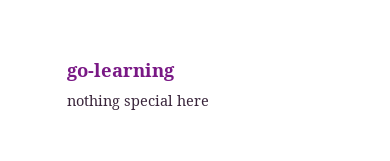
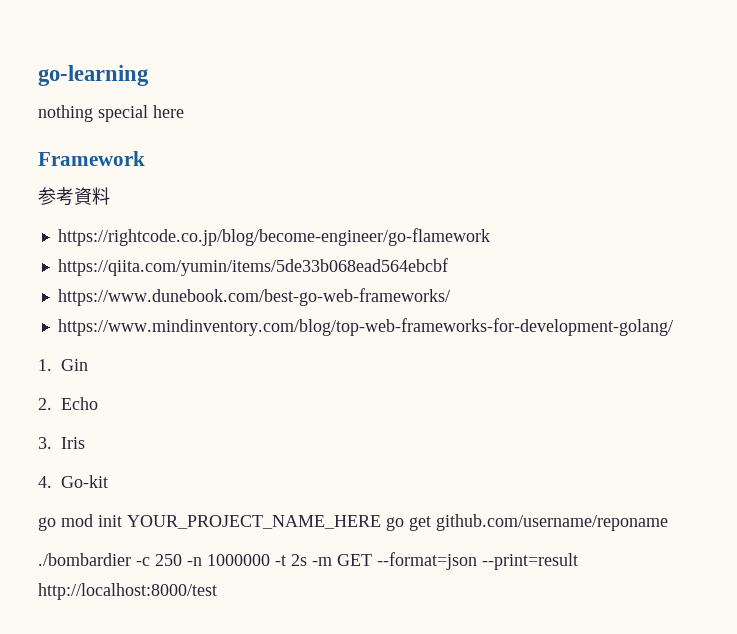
(209, 100) none -> [38,151,145,166] [38,187,110,206] [57,228,490,246] [57,258,448,276] [57,288,450,306] [57,318,673,336] [38,359,89,371] [38,397,99,410] [38,437,86,449] [38,475,109,488] [38,514,668,531] [38,552,578,570] [38,583,217,600] // Framework // 参考資料 // https://rightcode.co.jp/blog/become-engineer/go-flamework // https://qiita.com/yumin/items/5de33b068ead564ebcbf // https://www.dunebook.com/best-go-web-frameworks/ // https://www.mindinventory.com/blog/top-web-frameworks-for-development-golang/ // 1. Gin // 2. Echo // 3. Iris // 4. Go-kit // go mod init YOUR_PROJECT_NAME_HERE go get github.com/username/reponame // ./bombardier -c 250 -n 1000000 -t 2s -m GET --format=json --print=result http://localhost:8000/test

